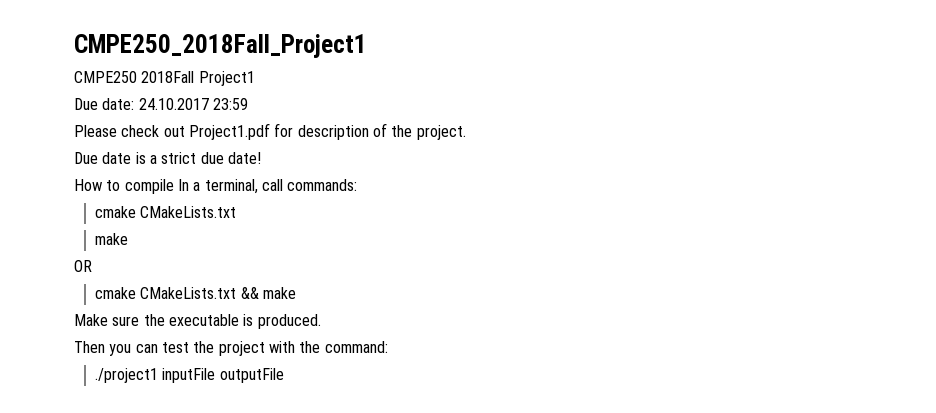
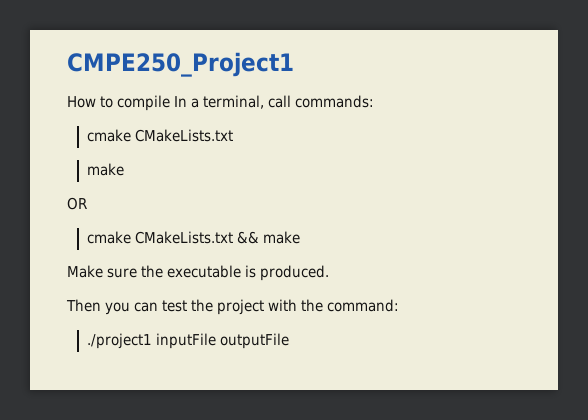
[74,34,367,58] [74,71,255,86] [74,98,248,110] [74,123,466,140] [74,152,261,164] CMPE250_2018Fall_Project1 // CMPE250 2018Fall Project1 // Due date: 24.10.2017 23:59 // Please check out Project1.pdf for description of the project. // Due date is a strict due date! -> [67,52,294,77] CMPE250_Project1

